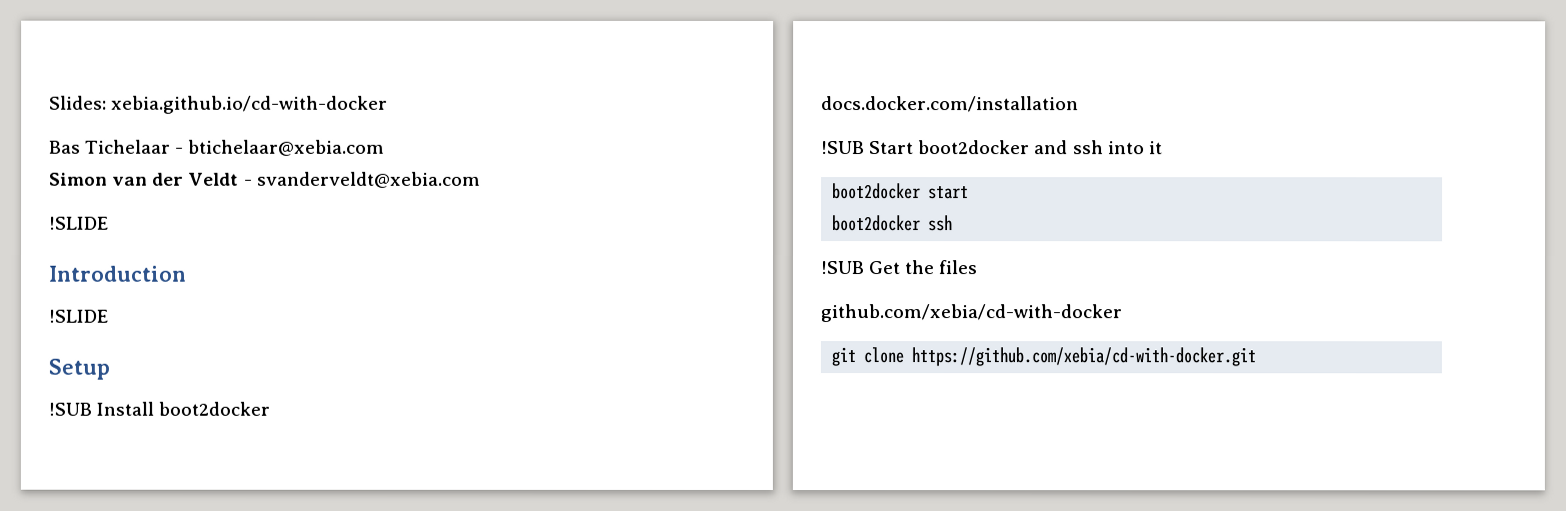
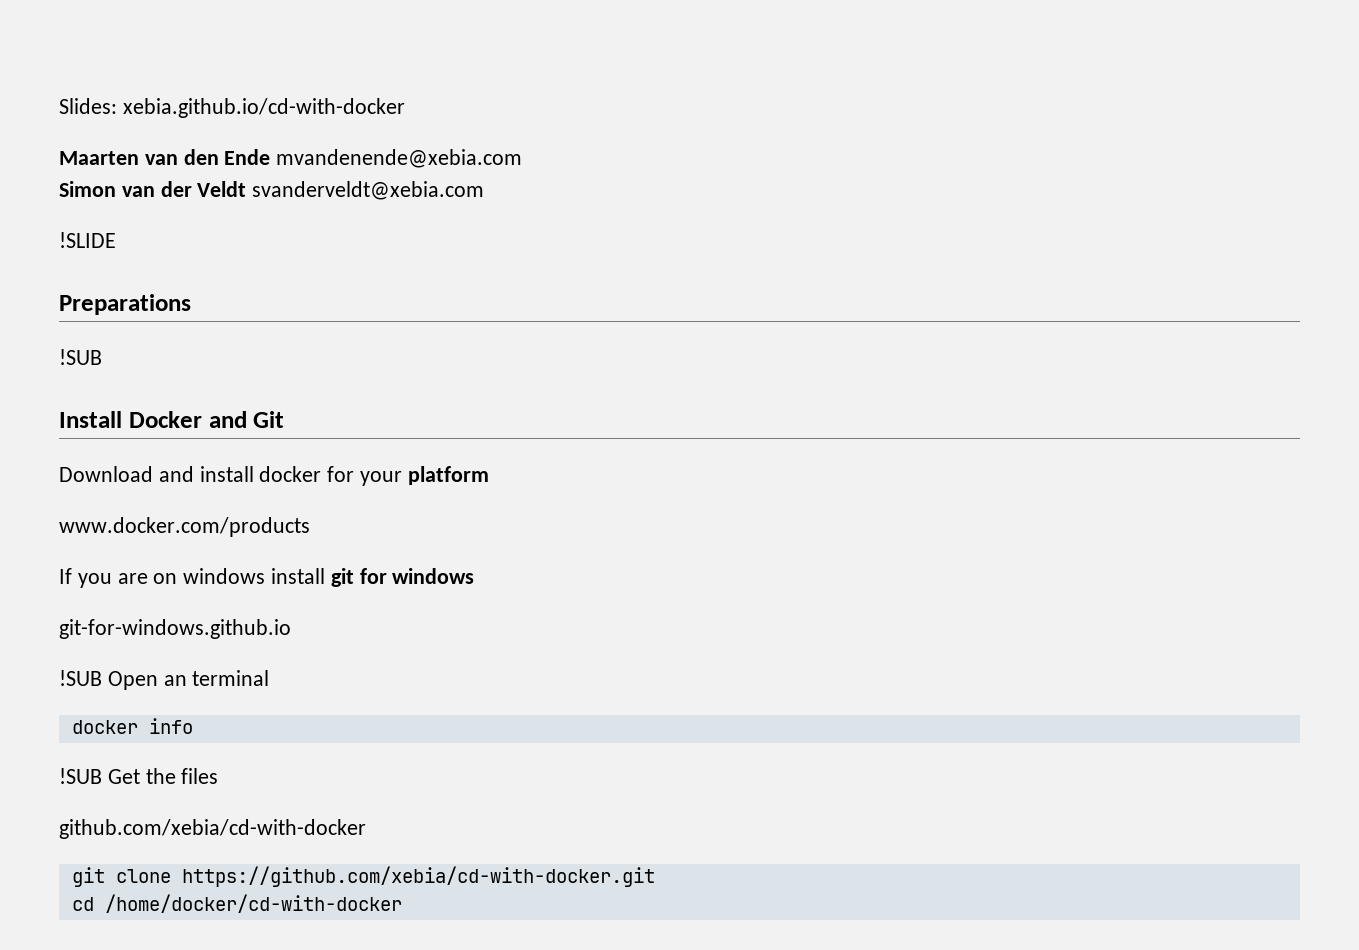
[49,139,386,156] Bas Tichelaar - btichelaar@xebia.com -> [59,149,523,168] Maarten van den Ende mvandenende@xebia.com
[243,179,253,186] - -> (247, 189) none
[48,265,186,282] [48,309,108,323] [48,358,110,380] [48,401,271,416] [821,96,1079,113] [821,140,1163,155] [832,183,970,200] [832,215,954,232] Introduction // !SLIDE // Setup // !SUB Install boot2docker // docs.docker.com/installation // !SUB Start boot2docker and ssh into it // boot2docker start // boot2docker ssh -> [59,294,191,315] [59,349,102,365] [59,411,285,428] [59,466,489,486] [59,517,310,537] [59,568,475,588] [59,619,291,639] [59,670,270,690] [71,718,193,734] Preparations // !SUB // Install Docker and Git // Download and install docker for your platform // www.docker.com/products // If you are on windows install git for windows // git-for-windows.github.io // !SUB Open an terminal // docker info
(1257, 357) none -> [71,894,402,913] // cd /home/docker/cd-with-docker

